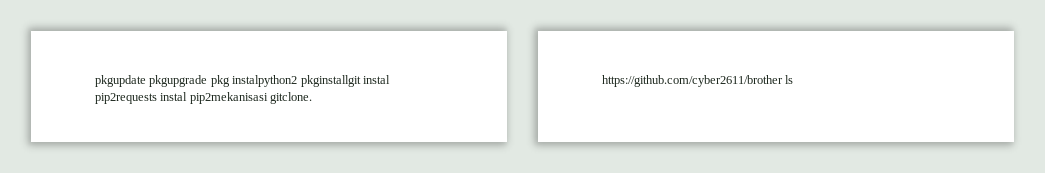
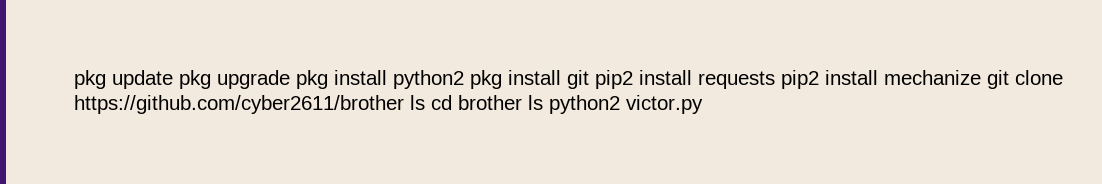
[95,75,390,87] [95,92,313,104] [602,75,794,87] pkgupdate pkgupgrade pkg instalpython2 pkginstallgit instal pip2requests instal pip2mekanisasi gitclone. https://github.com/cyber2611/brother ls -> [74,70,1063,89] [74,95,703,114] pkg update pkg upgrade pkg install python2 pkg install git pip2 install requests pip2 install mechanize git clone https://github.com/cyber2611/brother ls cd brother ls python2 victor.py

